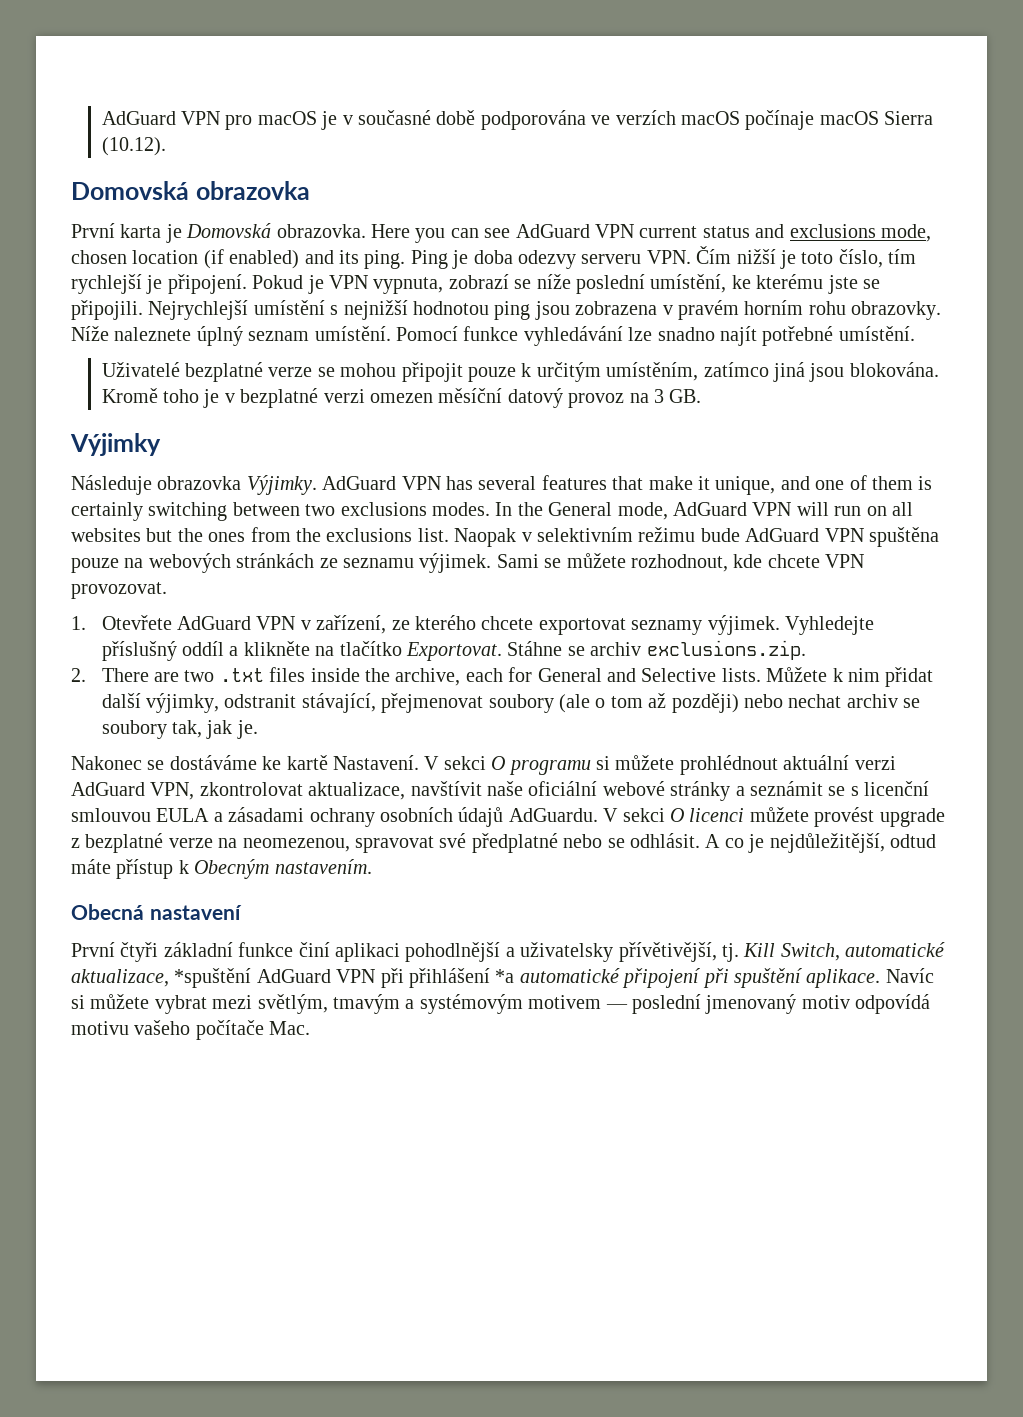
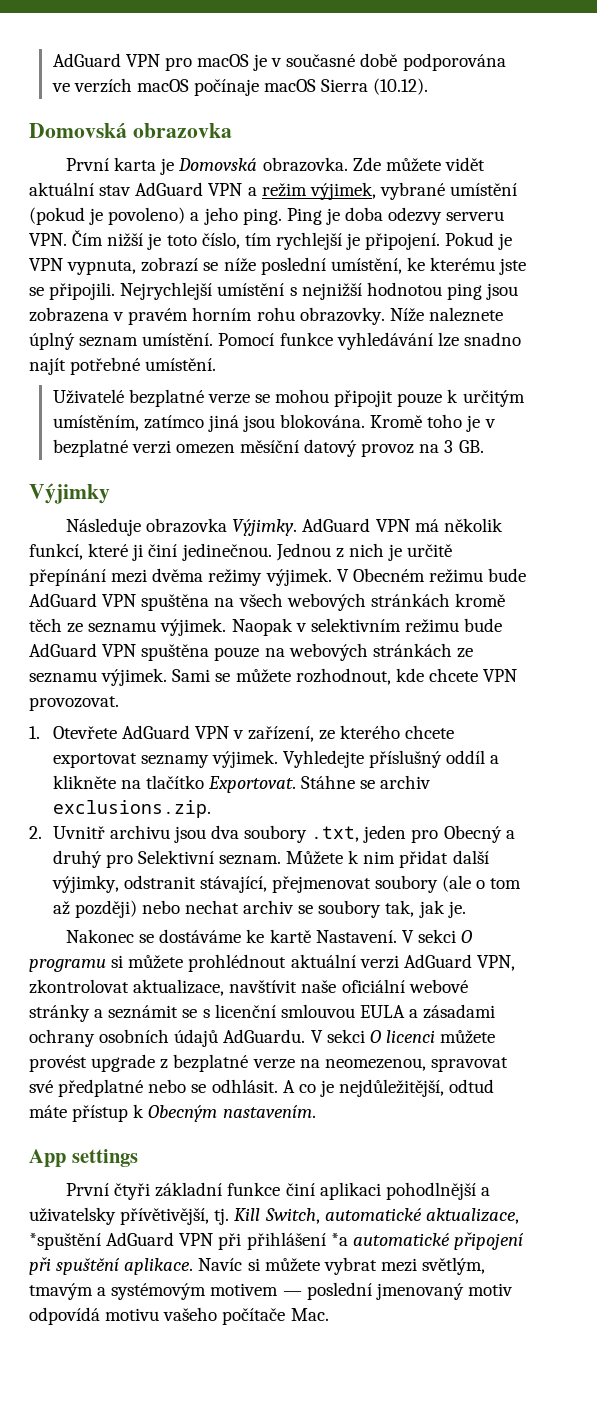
[371,224,931,243] [71,249,359,269] Here you can see AdGuard VPN current status and exclusions mode, chosen location (if enabled) and its -> [352,157,486,172] [29,182,518,200] [29,207,238,225] Zde můžete vidět aktuální stav AdGuard VPN a režim výjimek, vybrané umístění (pokud je povoleno) a jeho
[446,475,933,495] [71,502,913,521] [71,527,449,542] has several features that make it unique, and one of them is certainly switching between two exclusions modes. In the General mode, AdGuard VPN will run on all websites but the ones from the exclusions list. -> [414,518,503,532] [29,543,453,561] [29,568,527,586] [29,593,505,611] [29,618,227,636] má několik funkcí, které ji činí jedinečnou. Jednou z nich je určitě přepínání mezi dvěma režimy výjimek. V Obecném režimu bude AdGuard VPN spuštěna na všech webových stránkách kromě těch ze seznamu výjimek.
[101,667,761,686] There are two .txt files inside the archive, each for General and Selective lists. -> [52,825,515,843] [52,850,281,868] Uvnitř archivu jsou dva soubory .txt, jeden pro Obecný a druhý pro Selektivní seznam.
[71,904,242,920] Obecná nastavení -> [29,1149,138,1167] App settings

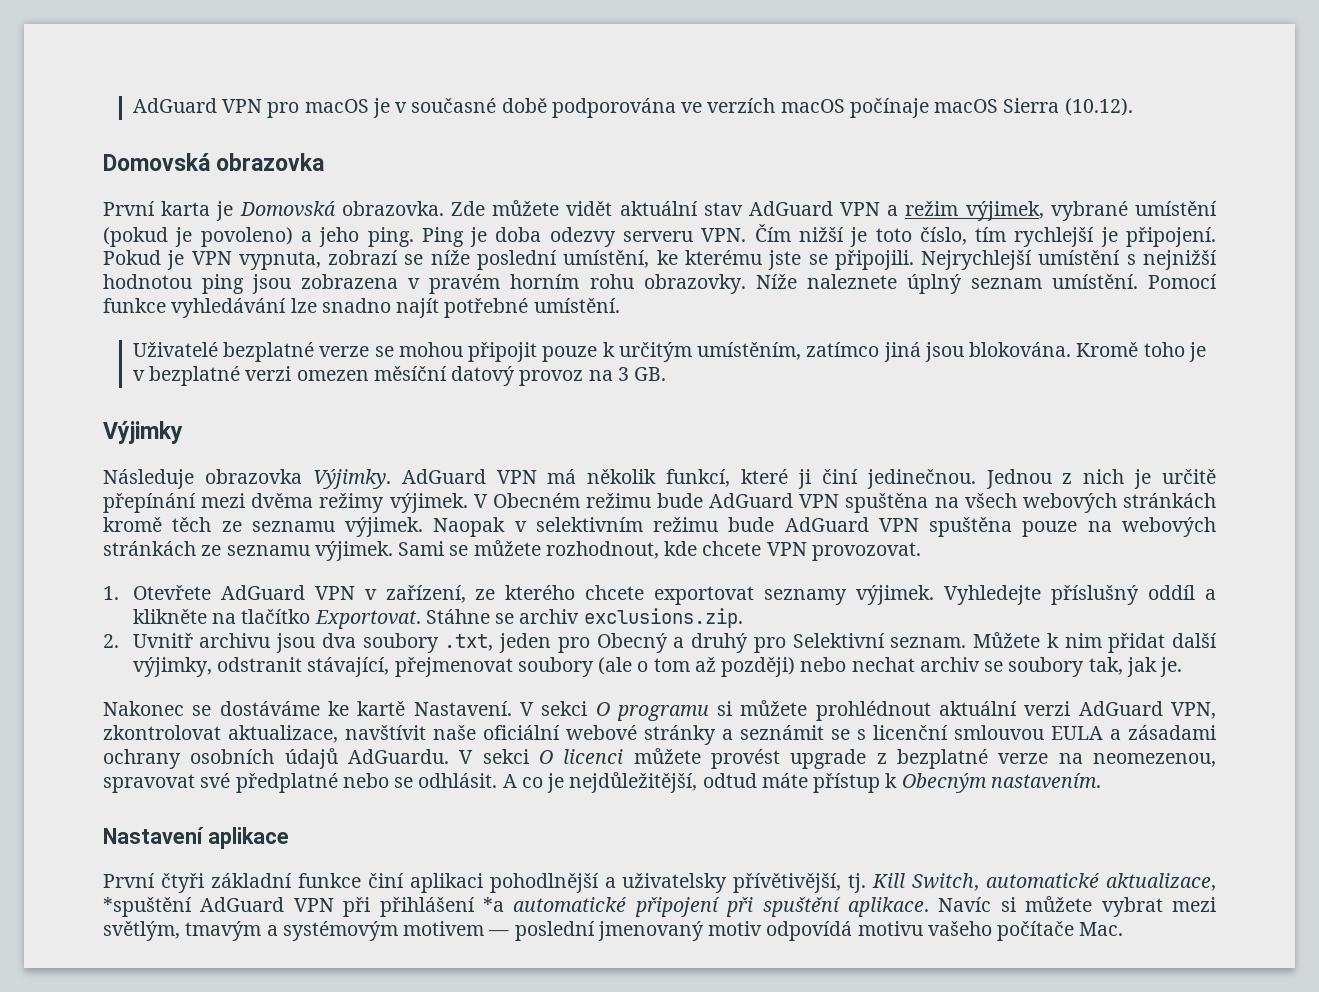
[29,1149,138,1167] App settings -> [103,827,289,849] Nastavení aplikace

